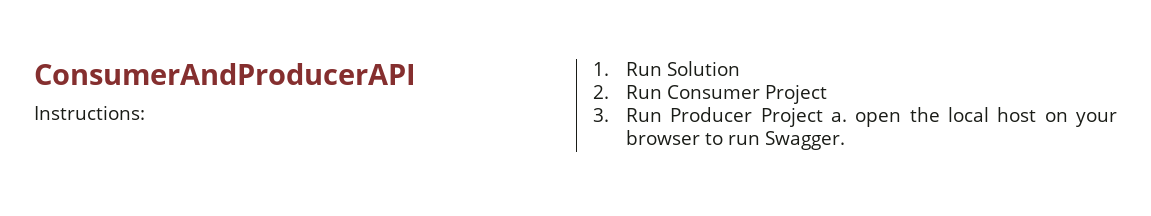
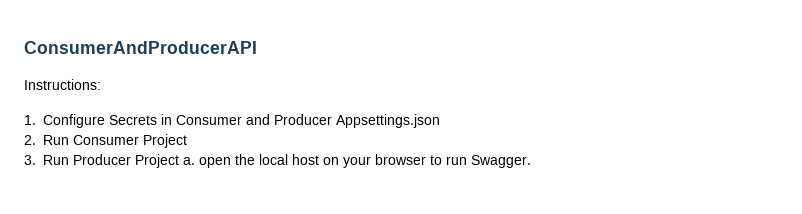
[625,61,740,76] Run Solution -> [43,114,440,128] Configure Secrets in Consumer and Producer Appsettings.json

